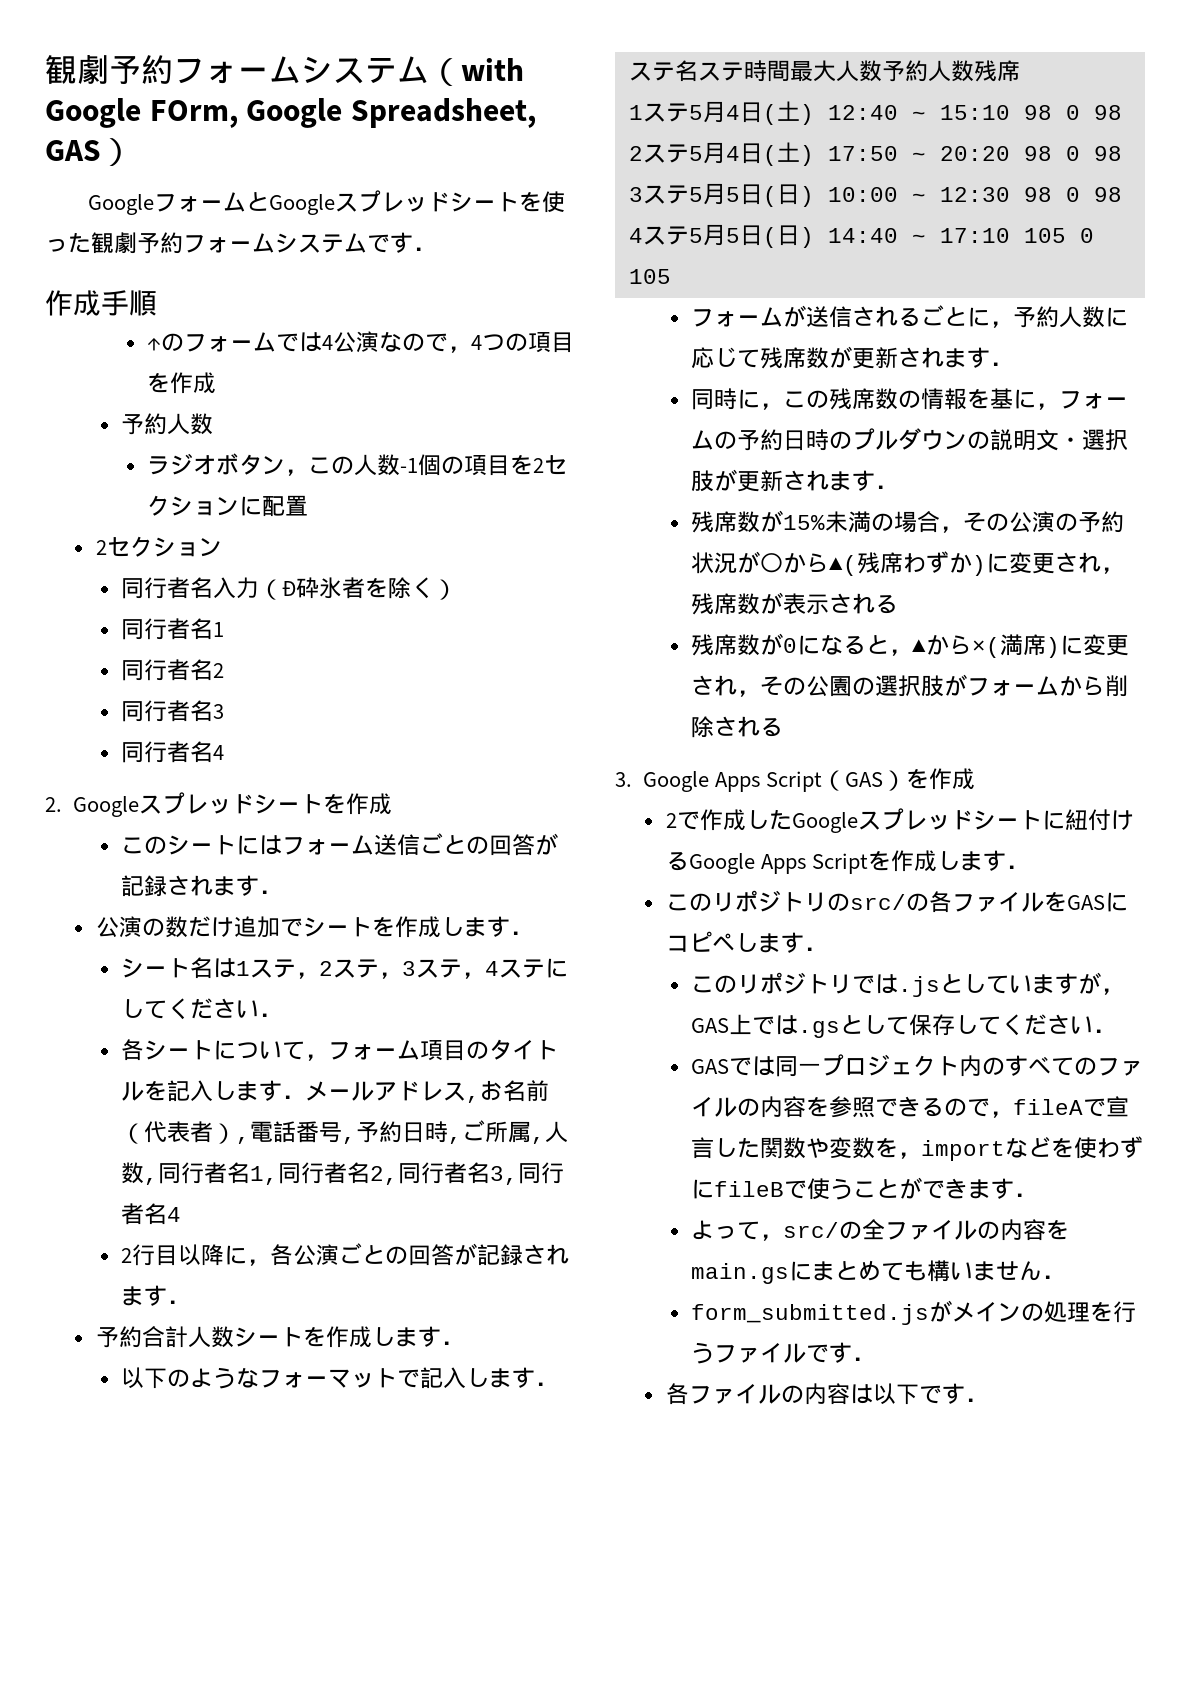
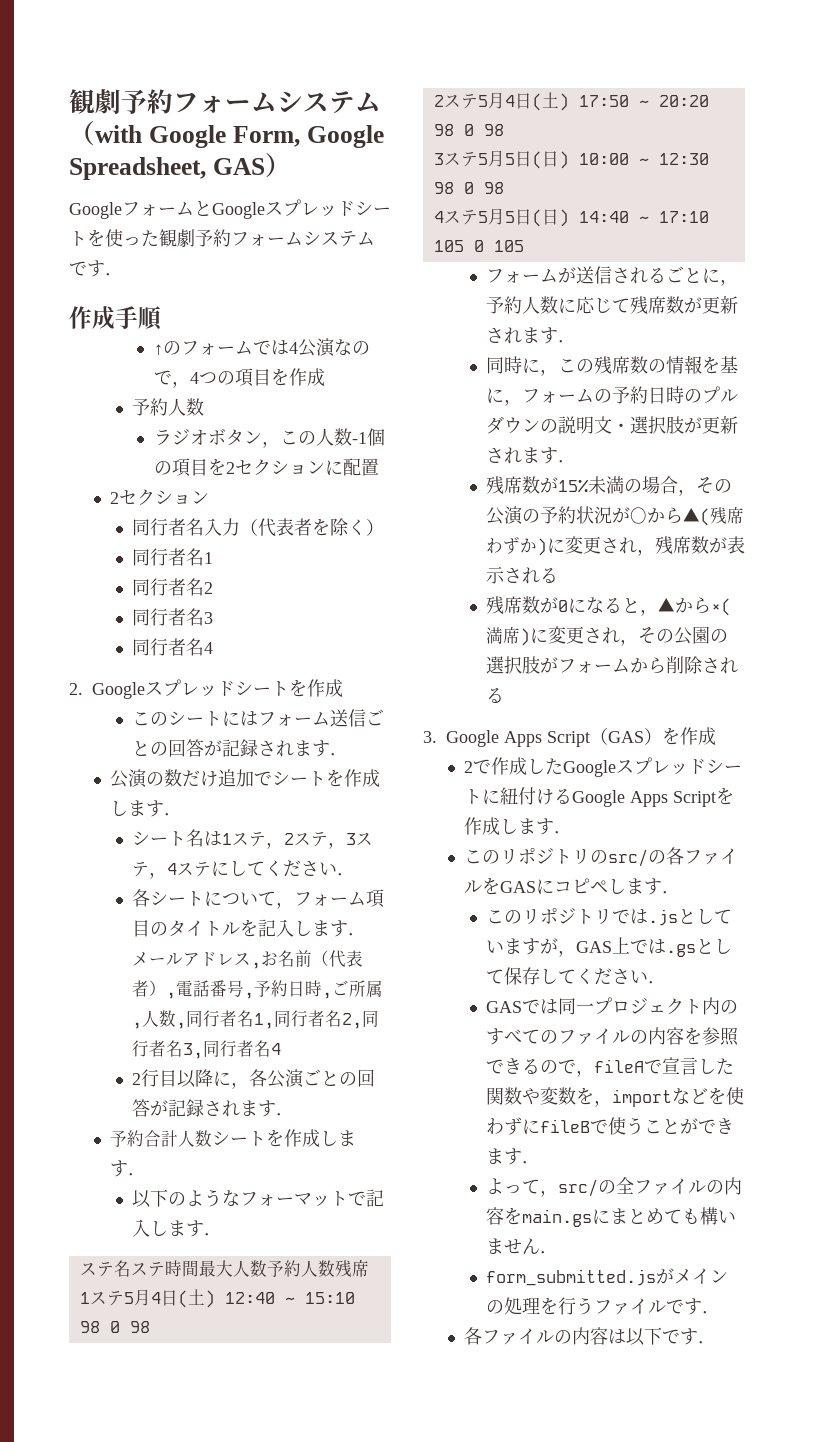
[149,100,238,128] FOrm, -> [232,126,300,147] Form,
[282,577,343,599] Ð砕氷 -> [257,518,294,537] 代表

